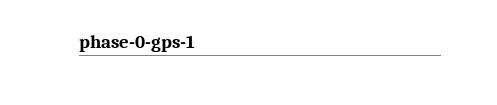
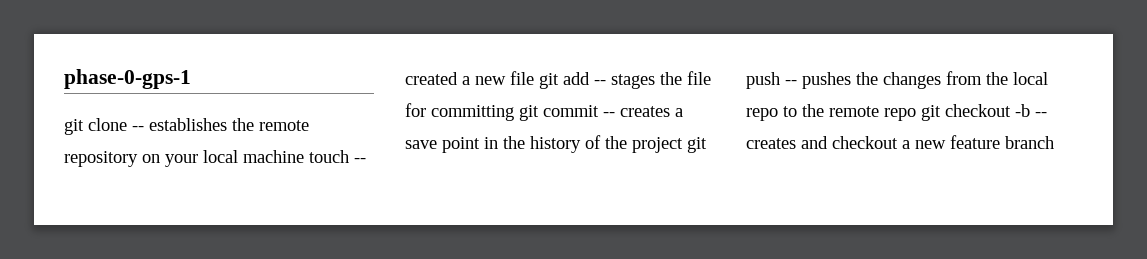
(195, 43) none -> [64,118,309,135] [64,150,366,167] [405,71,711,89] [405,103,683,121] [405,135,707,153] [746,71,1048,89] [746,104,1047,121] [746,135,1054,149] // git clone -- establishes the remote repository on your local machine touch -- created a new file git add -- stages the file for committing git commit -- creates a save point in the history of the project git push -- pushes the changes from the local repo to the remote repo git checkout -b -- creates and checkout a new feature branch

